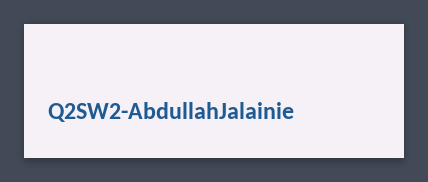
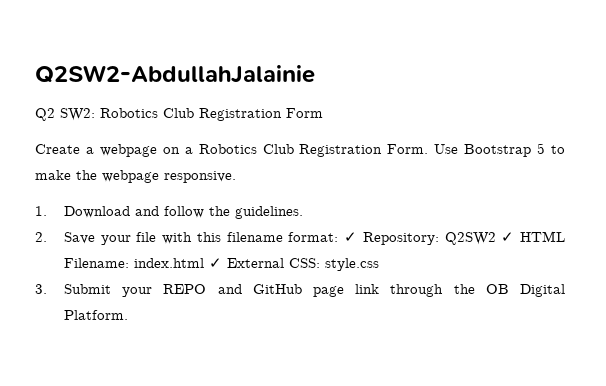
(294, 112) none -> [35,108,323,121] [35,143,566,157] [35,170,236,183] [35,206,303,219] [35,231,565,245] [63,258,379,271] [35,284,565,297] [63,310,128,320] // Q2 SW2: Robotics Club Registration Form // Create a webpage on a Robotics Club Registration Form. Use Bootstrap 5 to make the webpage responsive. // 1. Download and follow the guidelines. // 2. Save your file with this filename format: ✓ Repository: Q2SW2 ✓ HTML Filename: index.html ✓ External CSS: style.css // 3. Submit your REPO and GitHub page link through the OB Digital Platform.

